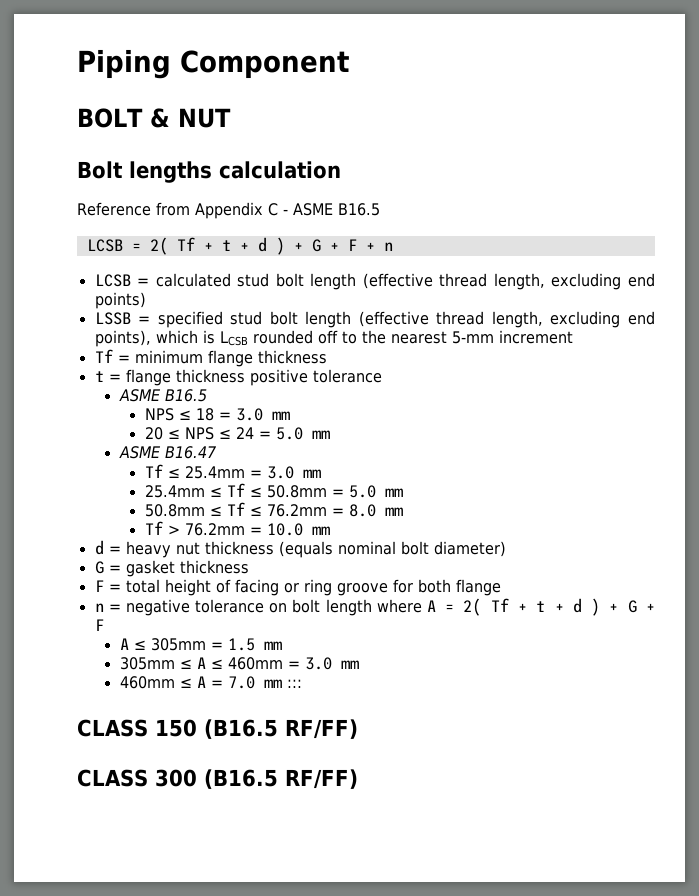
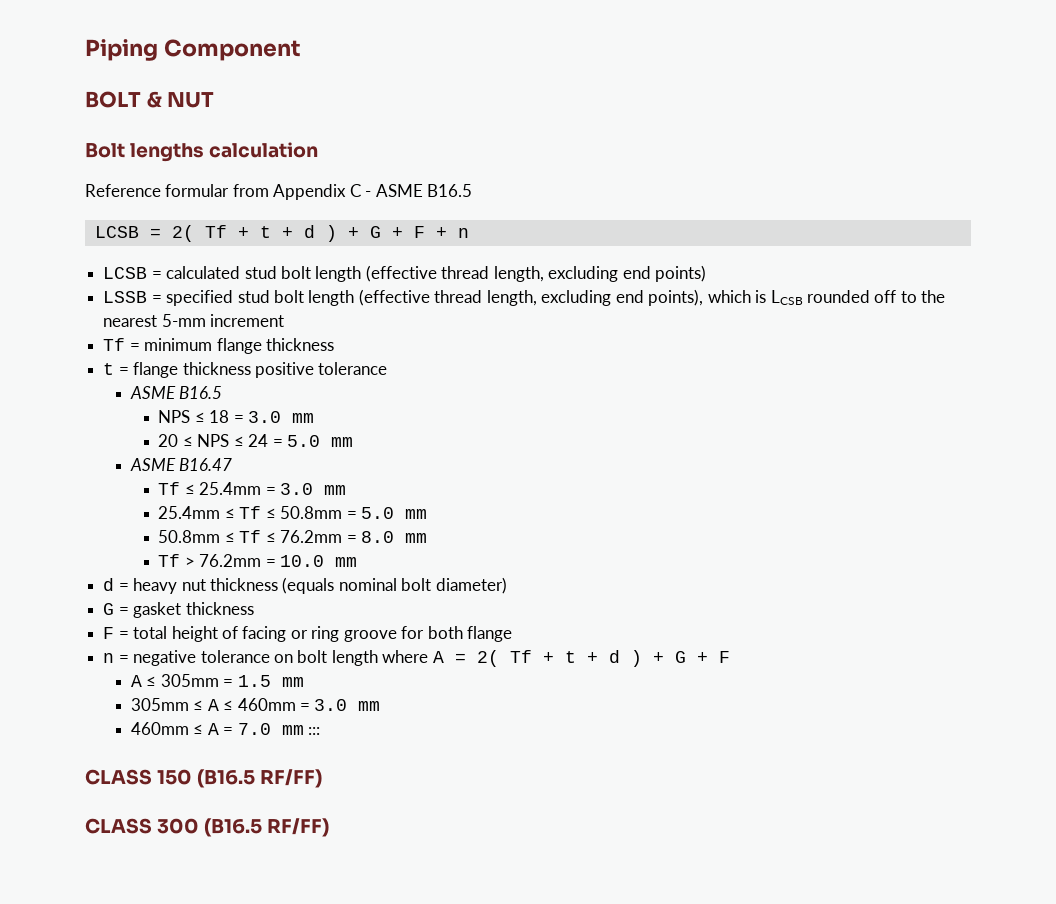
(151, 209) none -> [165,184,230,197] formular

